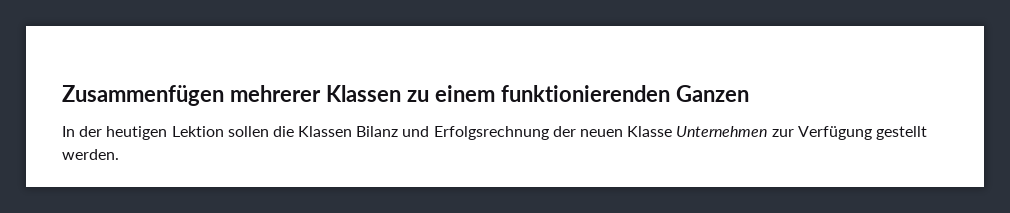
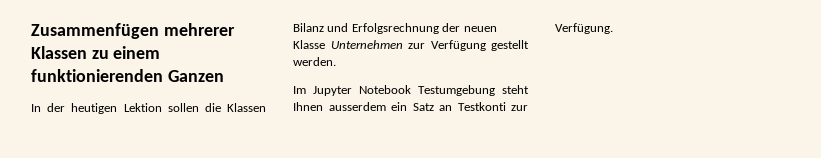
(119, 154) none -> [293,85,529,96] [293,102,528,111] [555,23,613,34] // Im Jupyter Notebook Testumgebung steht Ihnen ausserdem ein Satz an Testkonti zur Verfügung.

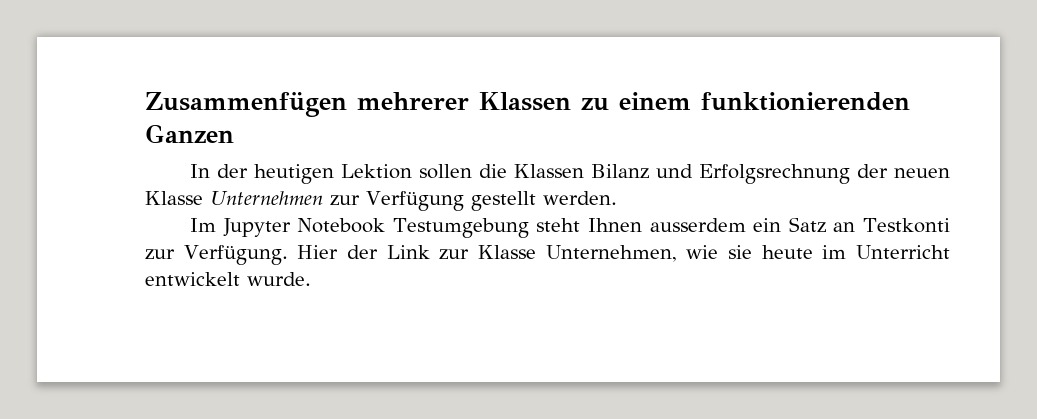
(613, 28) none -> [297,245,950,262] [145,272,311,286] Hier der Link zur Klasse Unternehmen, wie sie heute im Unterricht entwickelt wurde.

